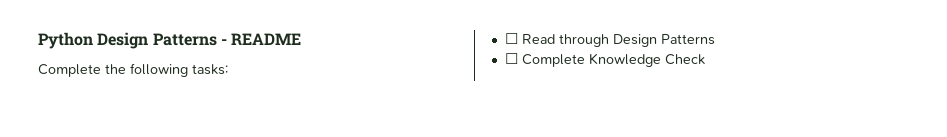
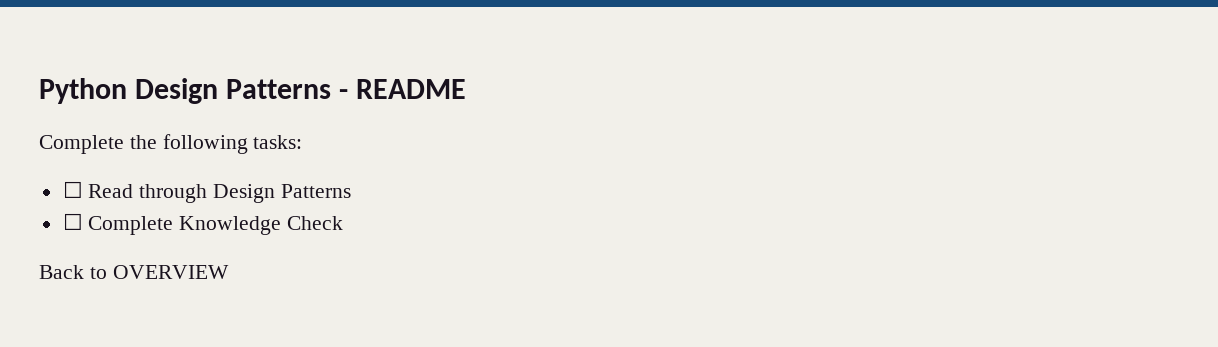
(705, 59) none -> [39,265,229,279] // Back to OVERVIEW

